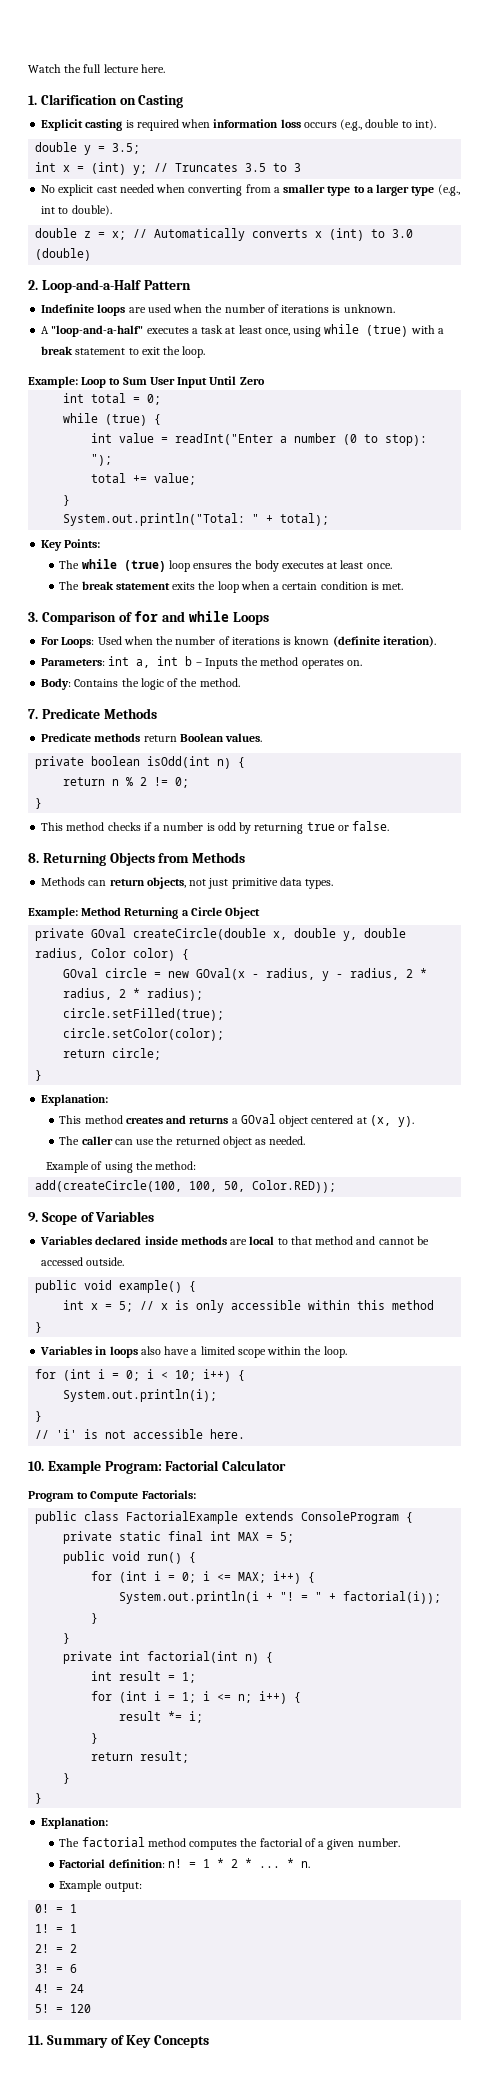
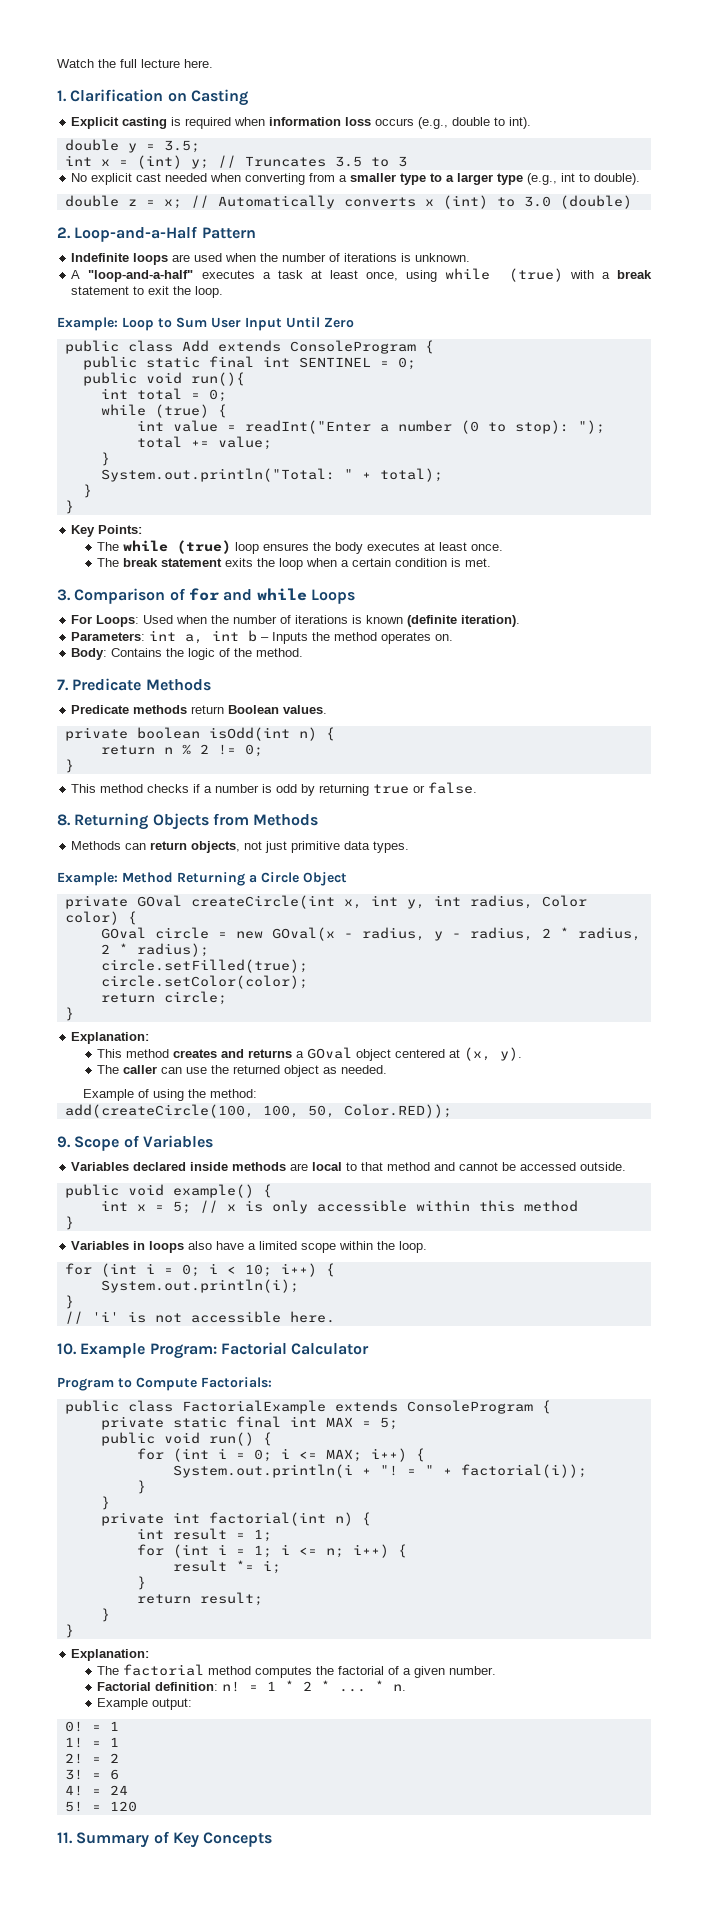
(265, 381) none -> [64,340,434,354] [82,356,416,370] [82,372,245,386] // public class Add extends ConsoleProgram { // public static final int SENTINEL = 0; // public void run(){
(330, 519) none -> [82,484,92,498] [64,500,74,514] // } // }
[133,928,407,941] createCircle(double x, double y, double -> [190,895,461,909] createCircle(int x, int y, int

